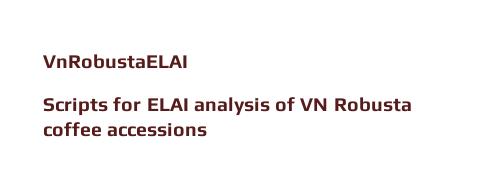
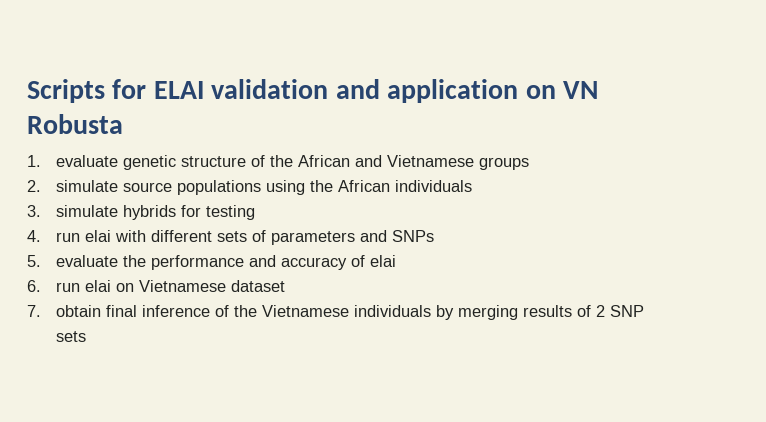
[43,54,188,69] VnRobustaELAI // -> (27, 91) none
[193,97,412,116] [43,122,208,137] analysis of VN Robusta coffee accessions -> [211,79,598,103] [27,114,123,134] [27,155,529,170] [27,180,472,195] [27,205,255,220] [27,230,434,245] [27,255,396,270] [27,280,285,292] [27,305,644,320] [55,331,86,342] validation and application on VN Robusta // 1. evaluate genetic structure of the African and Vietnamese groups // 2. simulate source populations using the African individuals // 3. simulate hybrids for testing // 4. run elai with different sets of parameters and SNPs // 5. evaluate the performance and accuracy of elai // 6. run elai on Vietnamese dataset // 7. obtain final inference of the Vietnamese individuals by merging results of 2 SNP sets

